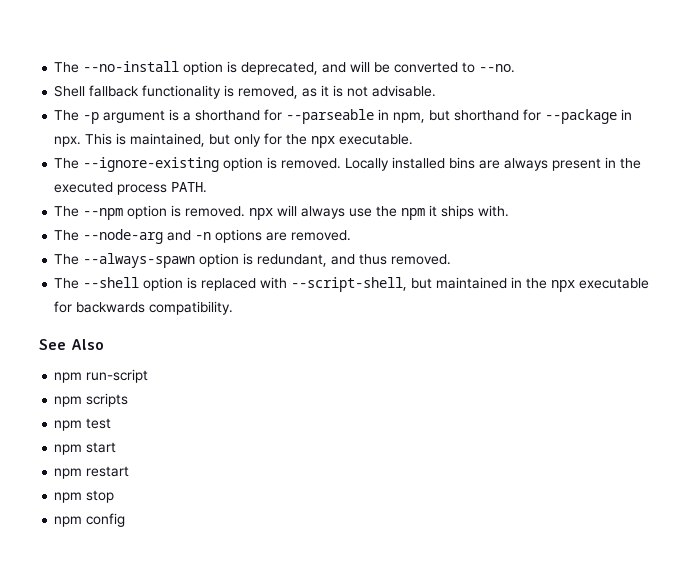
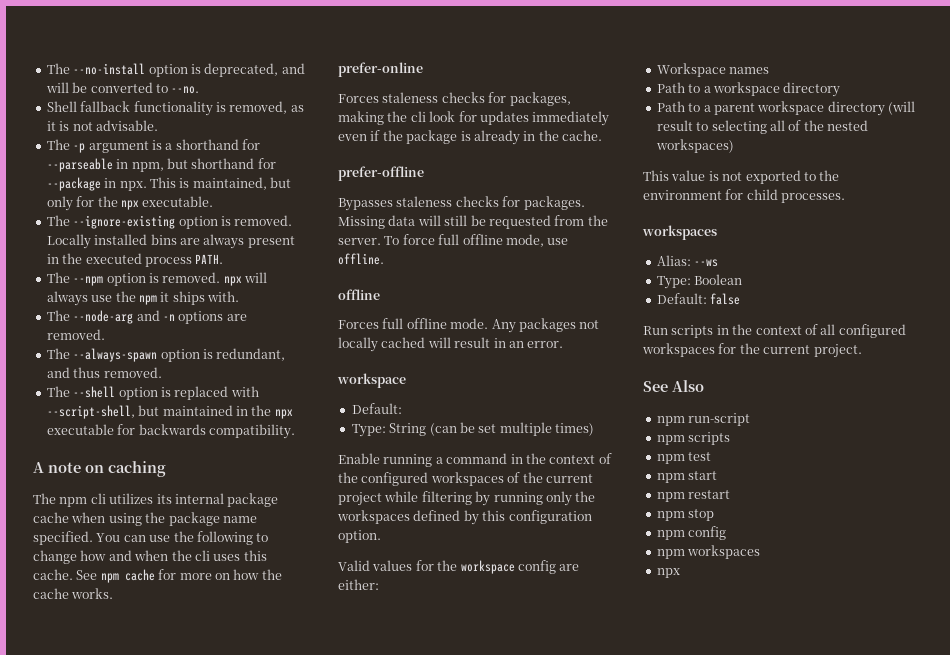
(234, 308) none -> [33,461,166,477] [33,493,279,507] [33,512,257,526] [33,531,269,545] [33,550,267,564] [33,569,282,583] [33,588,114,599] [338,62,423,77] [338,92,571,106] [338,111,610,126] [338,130,602,145] [338,166,424,181] [338,196,585,211] [338,215,608,229] [338,234,569,247] [338,253,384,265] [338,289,380,300] [338,318,600,333] [338,337,564,352] [337,373,406,388] [351,403,402,414] [351,422,594,437] [338,453,612,467] [338,472,593,486] [338,491,596,506] [337,510,592,525] [338,530,381,543] [338,560,580,574] [338,579,379,590] [656,63,770,77] [656,82,841,97] [656,101,915,116] [656,120,868,134] [655,139,734,153] [643,170,840,184] [643,189,846,203] [642,225,717,240] [656,255,719,267] [656,274,743,289] [656,293,741,305] [643,324,906,338] [642,343,862,358] // A note on caching // The npm cli utilizes its internal package cache when using the package name specified. You can use the following to change how and when the cli uses this cache. See npm cache for more on how the cache works. // prefer-online // Forces staleness checks for packages, making the cli look for updates immediately even if the package is already in the cache. // prefer-offline // Bypasses staleness checks for packages. Missing data will still be requested from the server. To force full offline mode, use offline. // offline // Forces full offline mode. Any packages not locally cached will result in an error. // workspace // Default: // Type: String (can be set multiple times) // Enable running a command in the context of the configured workspaces of the current project while filtering by running only the workspaces defined by this configuration option. // Valid values for the workspace config are either: // Workspace names // Path to a workspace directory // Path to a parent workspace directory (will result to selecting all of the nested workspaces) // This value is not exported to the environment for child processes. // workspaces // Alias: --ws // Type: Boolean // Default: false // Run scripts in the context of all configured workspaces for the current project.
(126, 520) none -> [656,545,761,559] [656,568,680,578] // npm workspaces // npx

